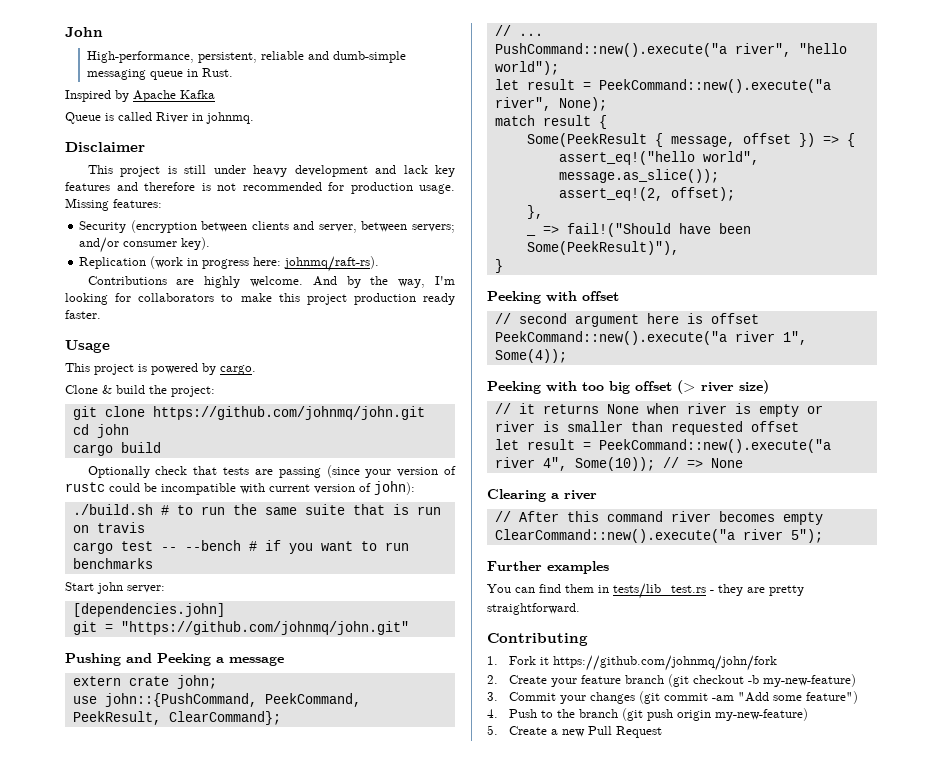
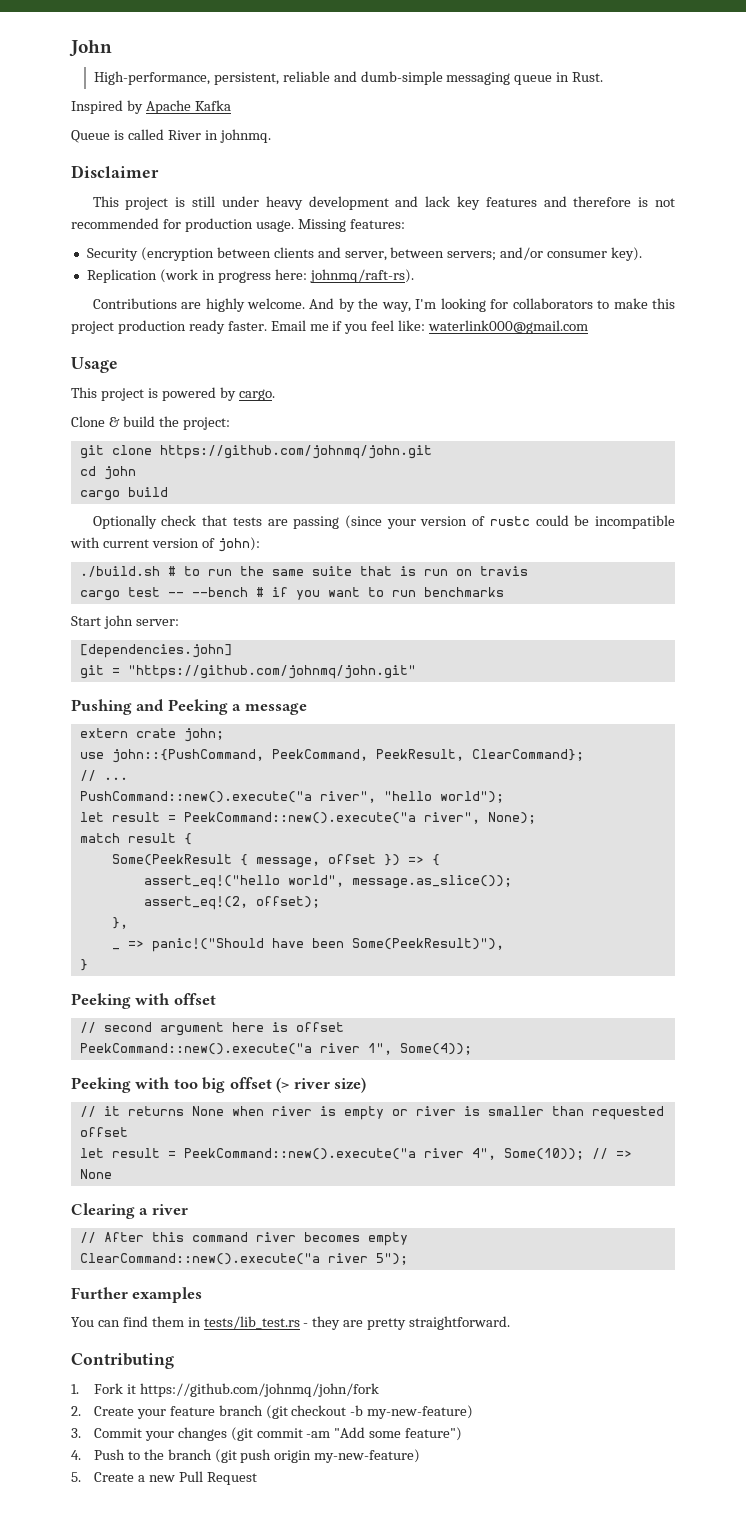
(101, 314) none -> [270,320,589,334] Email me if you feel like: waterlink000@gmail.com
[566,223,671,237] fail!("Should -> [151,938,264,952] panic!("Should

